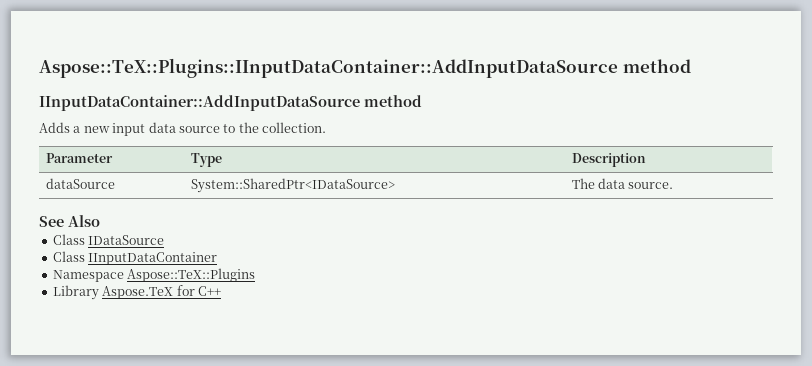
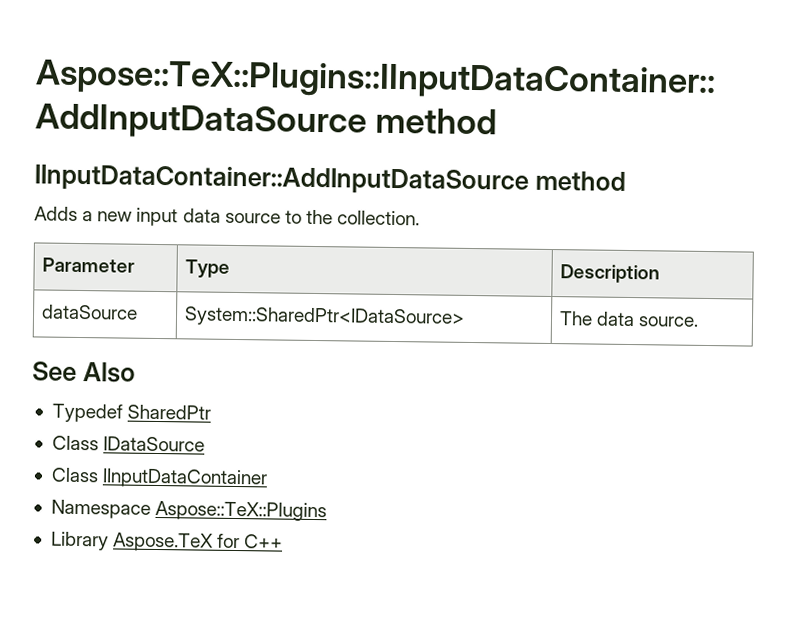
(100, 221) none -> [51,403,212,423] // Typedef SharedPtr

